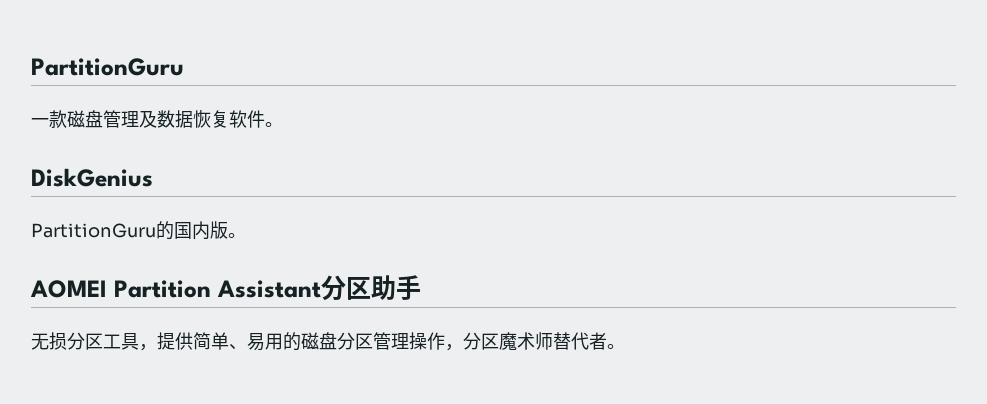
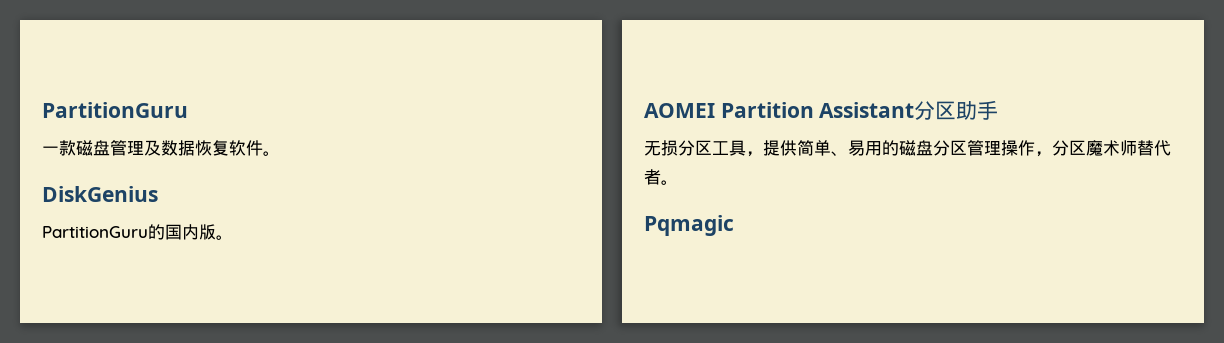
(625, 346) none -> [644,215,734,236] // Pqmagic

